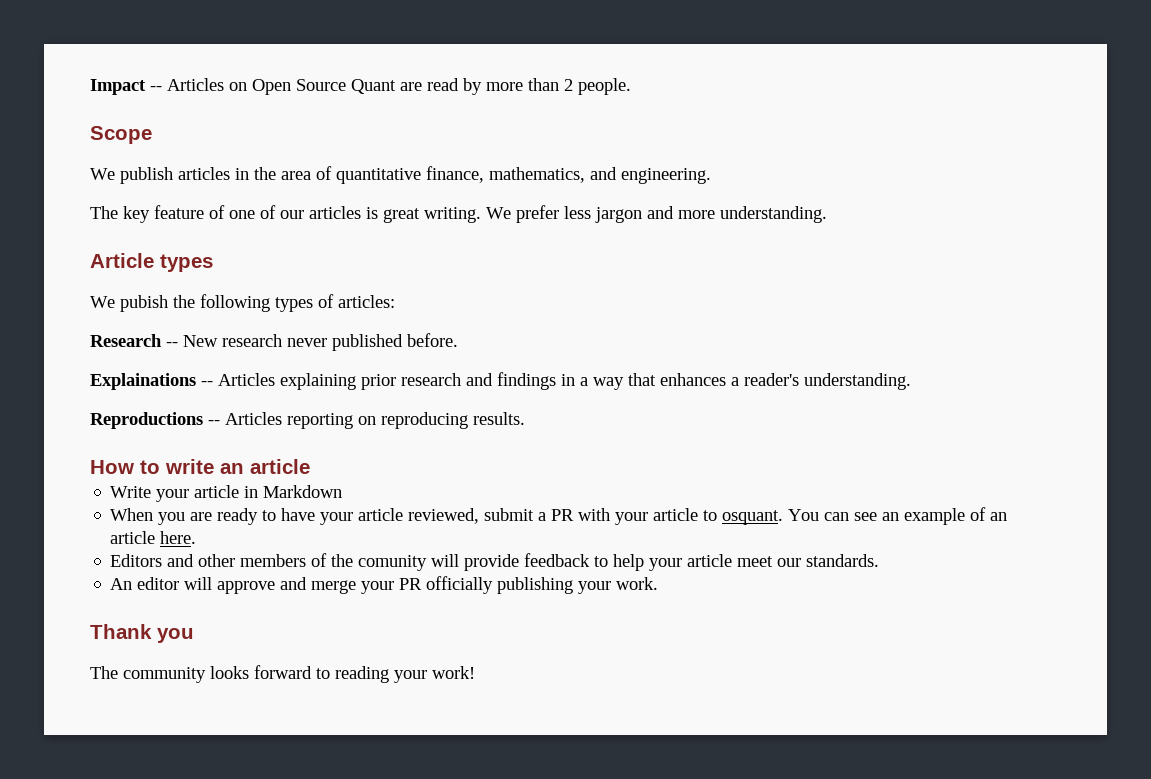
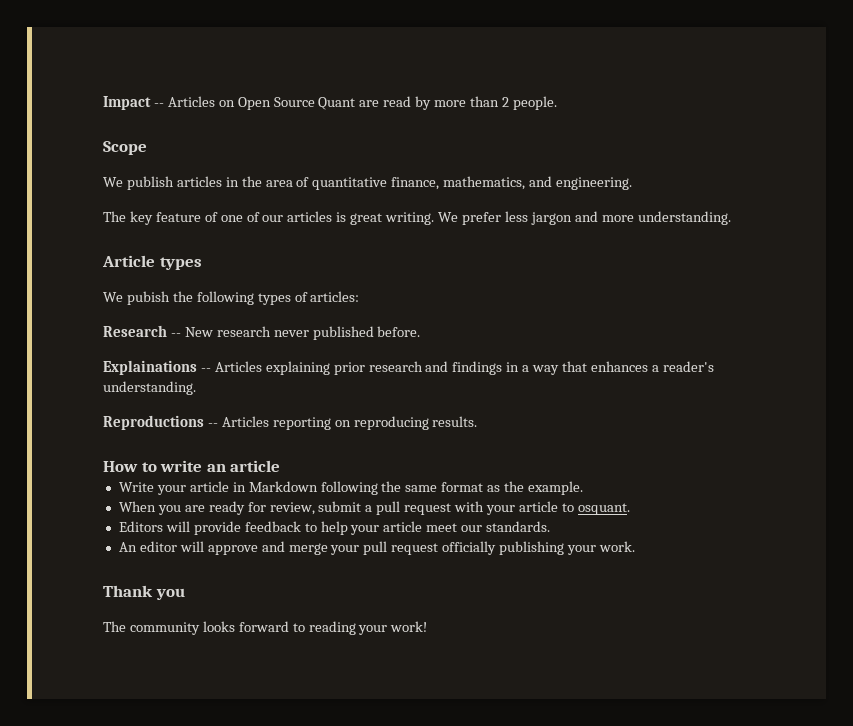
[110,508,575,525] // When you are ready to have your article reviewed, submit a PR -> [320,481,584,495] [118,501,452,515] following the same format as the example. // When you are ready for review, submit a pull request
[788,507,1008,525] [110,531,197,544] [110,553,428,571] You can see an example of an article here. // Editors and other members of the comunity -> [118,521,163,532] // Editors
[399,578,423,590] PR -> [363,541,439,555] pull request

